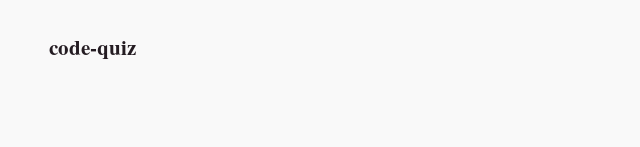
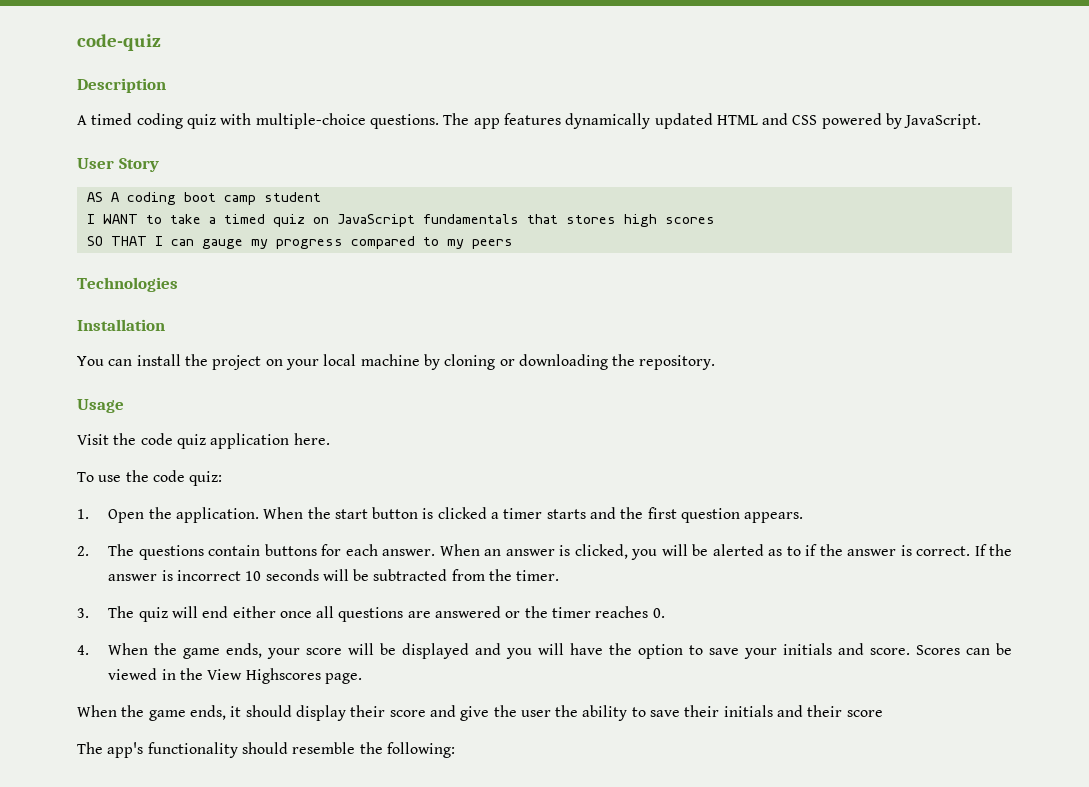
(136, 50) none -> [77,78,166,93] [77,113,982,129] [77,158,159,172] [86,192,321,205] [86,214,715,227] [86,236,513,249] [77,277,178,292] [77,319,165,331] [77,354,716,370] [77,399,124,413] [77,433,330,449] [77,470,223,486] [77,507,804,523] [77,544,1012,560] [108,569,560,581] [77,606,665,622] [77,643,1013,659] [108,668,362,684] [77,705,883,721] [77,742,455,758] // Description // A timed coding quiz with multiple-choice questions. The app features dynamically updated HTML and CSS powered by JavaScript. // User Story // AS A coding boot camp student // I WANT to take a timed quiz on JavaScript fundamentals that stores high scores // SO THAT I can gauge my progress compared to my peers // Technologies // Installation // You can install the project on your local machine by cloning or downloading the repository. // Usage // Visit the code quiz application here. // To use the code quiz: // 1. Open the application. When the start button is clicked a timer starts and the first question appears. // 2. The questions contain buttons for each answer. When an answer is clicked, you will be alerted as to if the answer is correct. If the answer is incorrect 10 seconds will be subtracted from the timer. // 3. The quiz will end either once all questions are answered or the timer reaches 0. // 4. When the game ends, your score will be displayed and you will have the option to save your initials and score. Scores can be viewed in the View Highscores page. // When the game ends, it should display their score and give the user the ability to save their initials and their score // The app's functionality should resemble the following:

